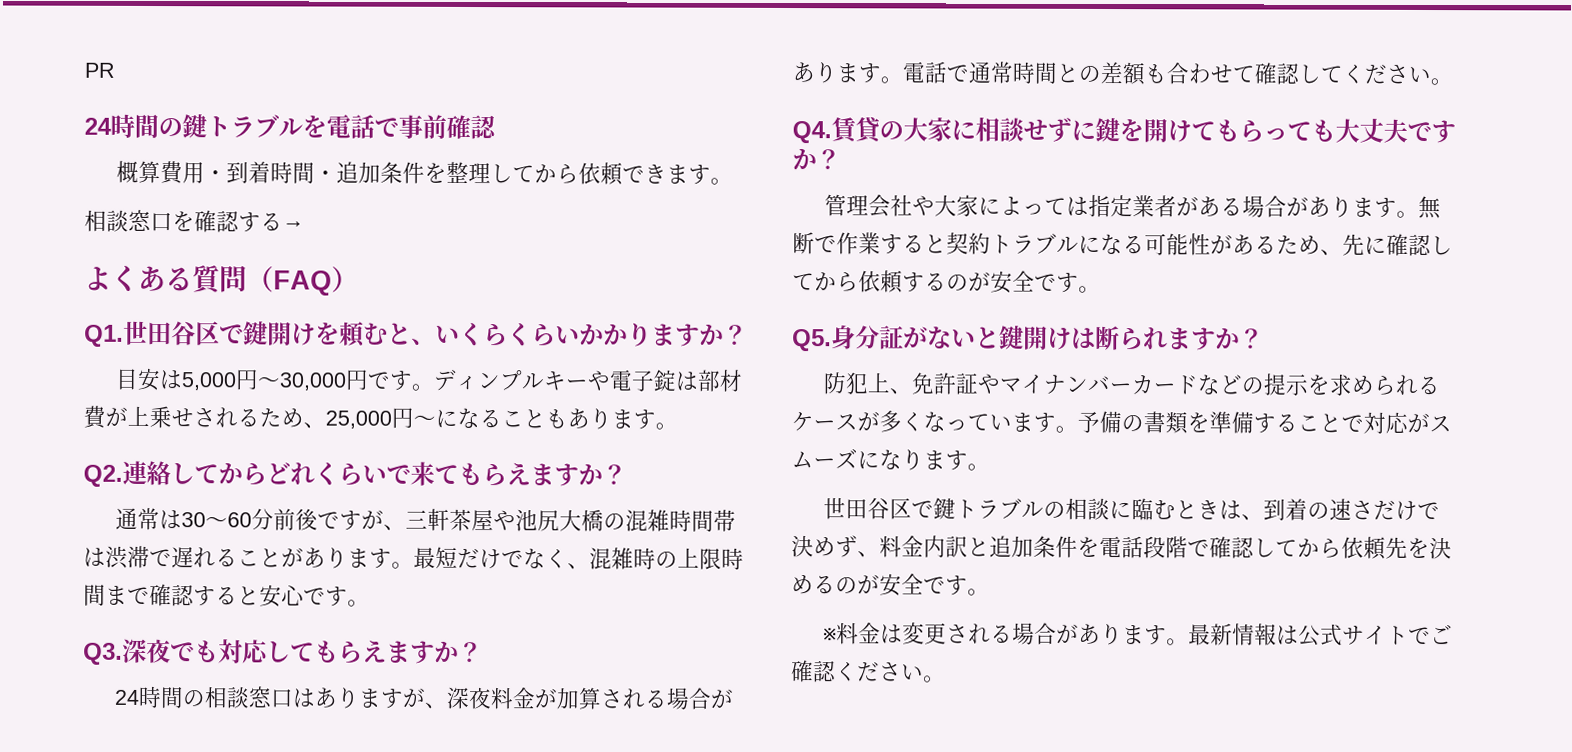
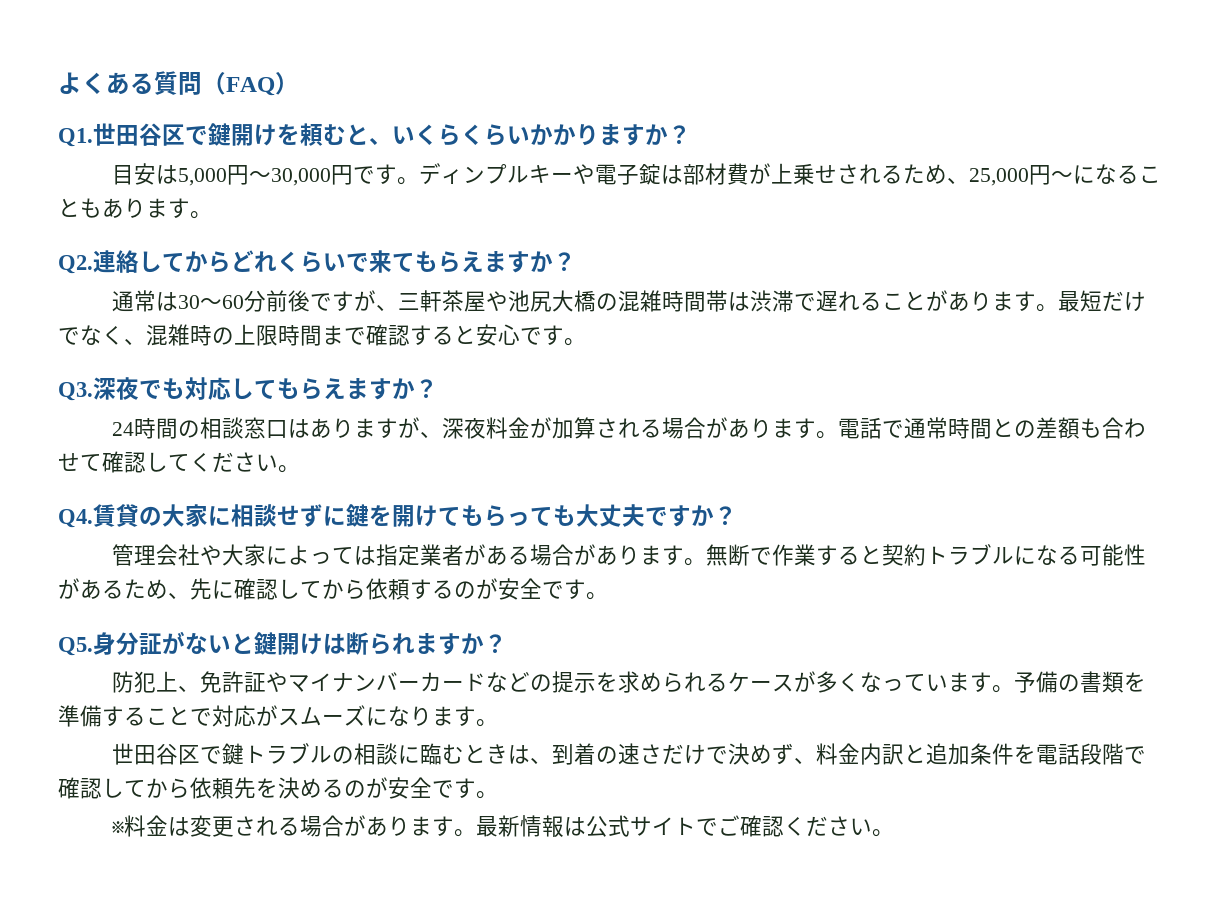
[84,62,115,78] [84,113,497,140] [115,160,733,186] [84,209,305,233] PR // 24時間の鍵トラブルを電話で事前確認 // 概算費用・到着時間・追加条件を整理してから依頼できます。 // 相談窓口を確認する→ // -> (58, 83) none

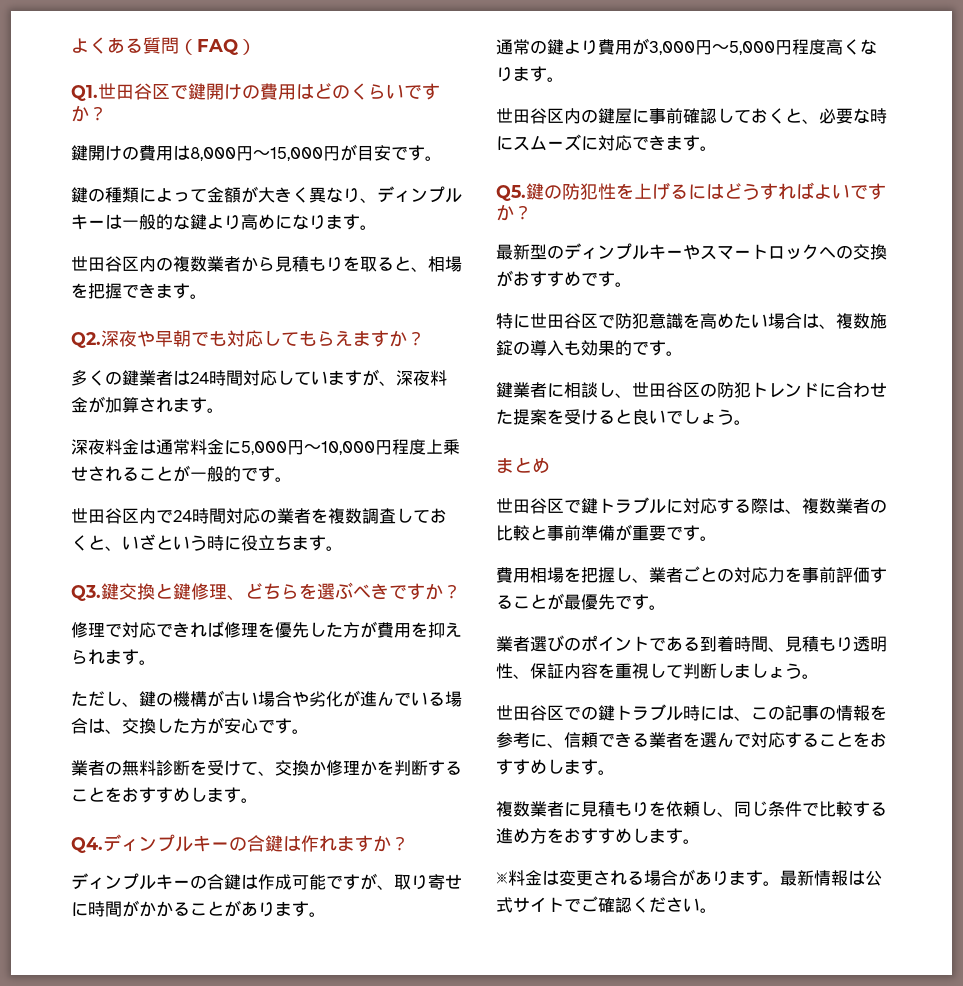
[277,123,691,146] [112,163,1162,186] [58,198,212,219] [58,250,576,274] [112,290,1147,312] [58,324,586,346] [58,377,139,401] を頼むと、いくらくらいかかりますか？ // 目安は5,000円〜30,000円です。ディンプルキーや電子錠は部材費が上乗せされるため、25,000円〜になることもあります。 // Q2.連絡してからどれくらいで来てもらえますか？ // 通常は30〜60分前後ですが、三軒茶屋や池尻大橋の混雑時間帯は渋滞で遅れることがあります。最短だけでなく、混雑時の上限時間まで確認すると安心です。 // Q3.深夜 -> [242,83,440,100] [71,105,107,122] [71,144,442,161] [71,186,462,203] [71,214,377,230] [71,256,462,272] [71,283,207,299] [71,330,191,348] の費用はどのくらいですか？ // 鍵開けの費用は8,000円〜15,000円が目安です。 // 鍵の種類によって金額が大きく異なり、ディンプルキーは一般的な鍵より高めになります。 // 世田谷区内の複数業者から見積もりを取ると、相場を把握できます。 // Q2.深夜や早朝
[112,417,355,439] 24時間の相談窓口はあり -> [71,370,328,386] 多くの鍵業者は24時間対応してい
[640,417,1147,439] [58,451,300,473] [58,504,737,528] [112,544,1147,566] [58,578,608,600] [58,631,507,656] [112,671,1147,693] [58,705,498,727] る場合があります。電話で通常時間との差額も合わせて確認してください。 // Q4.賃貸の大家に相談せずに鍵を開けてもらっても大丈夫ですか？ // 管理会社や大家によっては指定業者がある場合があります。無断で作業すると契約トラブルになる可能性があるため、先に確認してから依頼するのが安全です。 // Q5.身分証がないと鍵開けは断られますか？ // 防犯上、免許証やマイナンバーカードなどの提示を求められるケースが多くなっています。予備の書類を準備することで対応がスムーズになります。 -> [173,397,224,413] [71,439,460,455] [71,465,292,482] [71,508,447,524] [71,534,343,551] [71,582,461,601] [71,621,462,638] [71,649,156,665] [71,690,462,707] [71,717,309,734] [71,760,462,776] [71,787,258,803] [71,834,409,853] [71,873,462,890] [71,900,326,917] [496,38,877,55] [496,66,564,82] [496,108,887,124] [496,134,717,151] [496,182,886,201] [496,204,532,221] [496,243,887,260] [496,270,632,287] [496,313,887,329] [496,340,683,356] [496,382,887,398] [496,409,751,425] [496,457,550,473] ます。 // 深夜料金は通常料金に5,000円〜10,000円程度上乗せされることが一般的です。 // 世田谷区内で24時間対応の業者を複数調査しておくと、いざという時に役立ちます。 // Q3.鍵交換と鍵修理、どちらを選ぶべきですか？ // 修理で対応できれば修理を優先した方が費用を抑えられます。 // ただし、鍵の機構が古い場合や劣化が進んでいる場合は、交換した方が安心です。 // 業者の無料診断を受けて、交換か修理かを判断することをおすすめします。 // Q4.ディンプルキーの合鍵は作れますか？ // ディンプルキーの合鍵は作成可能ですが、取り寄せに時間がかかることがあります。 // 通常の鍵より費用が3,000円〜5,000円程度高くなります。 // 世田谷区内の鍵屋に事前確認しておくと、必要な時にスムーズに対応できます。 // Q5.鍵の防犯性を上げるにはどうすればよいですか？ // 最新型のディンプルキーやスマートロックへの交換がおすすめです。 // 特に世田谷区で防犯意識を高めたい場合は、複数施錠の導入も効果的です。 // 鍵業者に相談し、世田谷区の防犯トレンドに合わせた提案を受けると良いでしょう。 // まとめ
[332,743,1147,765] [58,777,454,799] の相談に臨むときは、到着の速さだけで決めず、料金内訳と追加条件を電話段階で確認してから依頼先を決めるのが安全で -> [666,498,887,514] [496,524,717,541] [496,566,887,583] [496,593,666,610] [496,635,887,652] [496,663,819,679] [496,704,887,721] [496,732,887,748] [496,759,615,775] [496,801,887,817] [496,828,666,844] に対応する際は、複数業者の比較と事前準備が重要です。 // 費用相場を把握し、業者ごとの対応力を事前評価することが最優先です。 // 業者選びのポイントである到着時間、見積もり透明性、保証内容を重視して判断しましょう。 // 世田谷区での鍵トラブル時には、この記事の情報を参考に、信頼できる業者を選んで対応することをおすすめします。 // 複数業者に見積もりを依頼し、同じ条件で比較する進め方をおすすめしま

